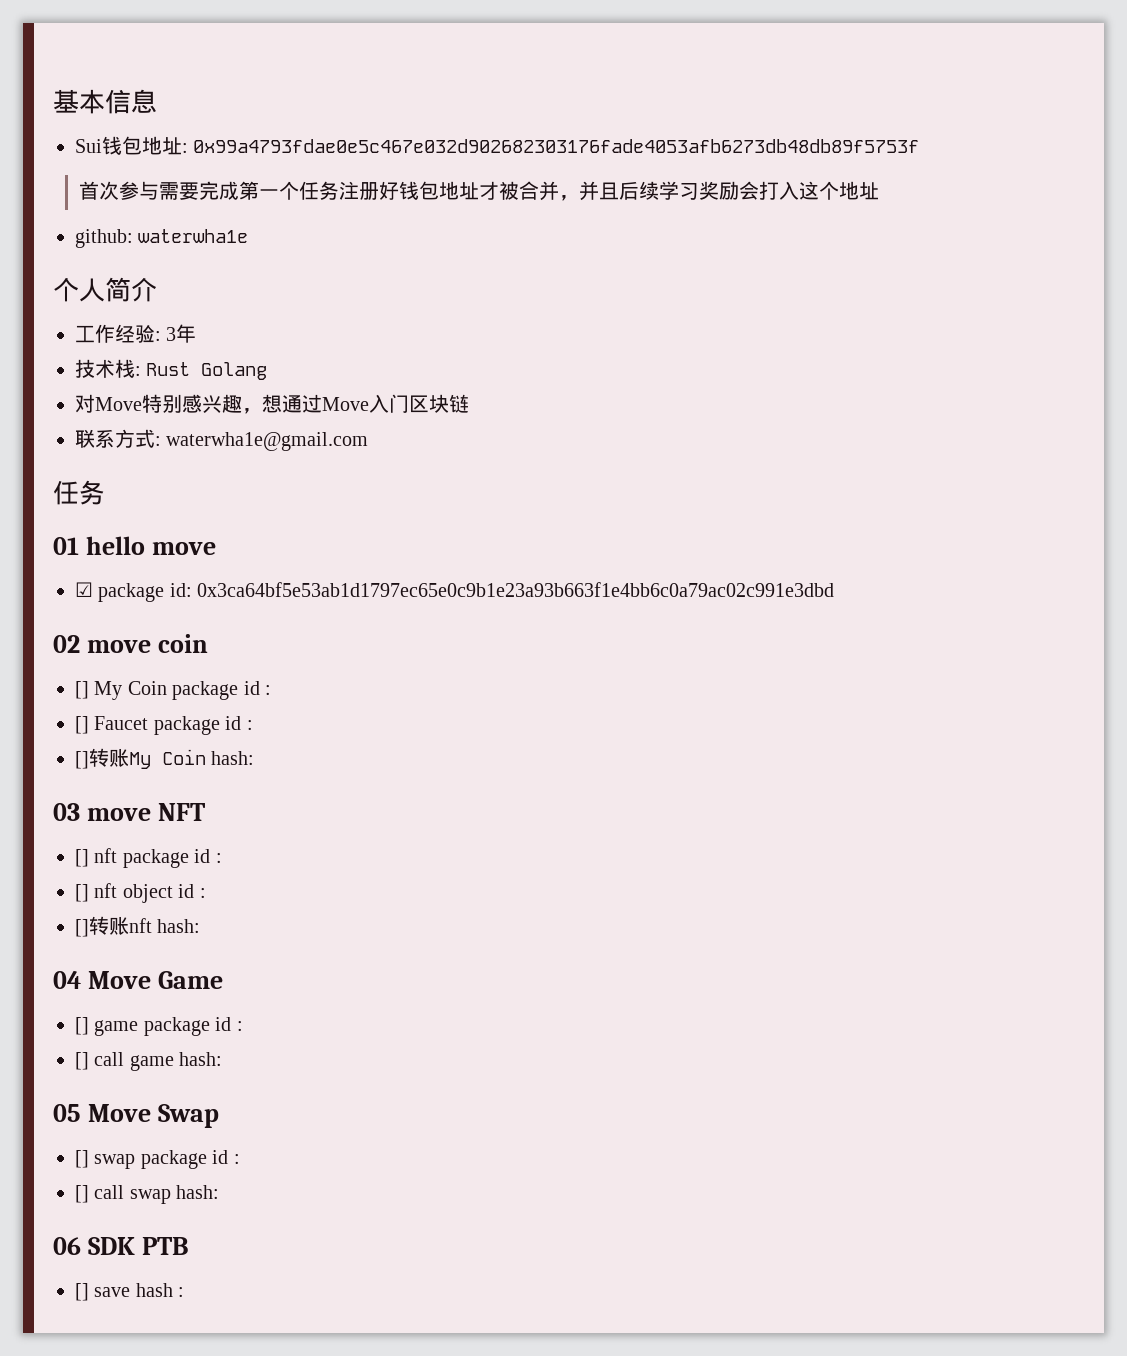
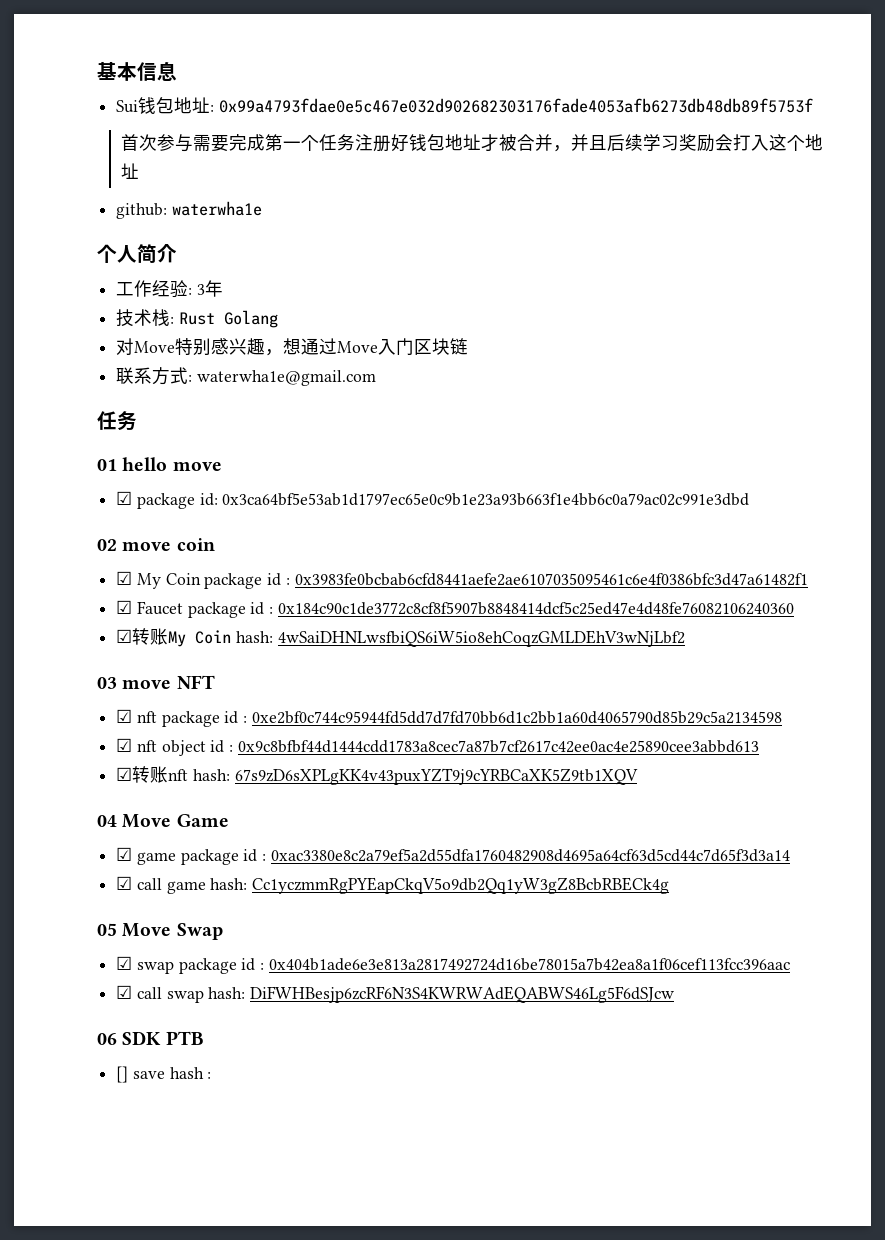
[75,681,89,699] [] -> [116,571,133,585] ☑
[75,716,89,734] // [] -> [294,573,808,586] [116,600,133,614] 0x3983fe0bcbab6cfd8441aefe2ae6107035095461c6e4f0386bfc3d47a61482f1 // ☑
[75,751,89,769] // [] -> [277,602,794,615] [116,629,133,643] 0x184c90c1de3772c8cf8f5907b8848414dcf5c25ed47e4d48fe76082106240360 // ☑
(255, 758) none -> [277,630,685,647] 4wSaiDHNLwsfbiQS6iW5io8ehCoqzGMLDEhV3wNjLbf2
[75,849,89,867] [] -> [116,709,133,723] ☑
[75,884,89,902] // [] -> [251,711,782,724] [116,738,133,752] 0xe2bf0c744c95944fd5dd7d7fd70bb6d1c2bb1a60d4065790d85b29c5a2134598 // ☑
[75,919,89,937] // [] -> [237,740,759,753] [116,767,133,781] 0x9c8bfbf44d1444cdd1783a8cec7a87b7cf2617c42ee0ac4e25890cee3abbd613 // ☑
(201, 926) none -> [234,768,638,785] 67s9zD6sXPLgKK4v43puxYZT9j9cYRBCaXK5Z9tb1XQV
[75,1017,89,1035] [] -> [116,847,133,861] ☑
[75,1052,89,1070] // [] -> [270,849,790,862] [116,876,133,890] 0xac3380e8c2a79ef5a2d55dfa1760482908d4695a64cf63d5cd44c7d65f3d3a14 // ☑
(223, 1059) none -> [252,877,670,894] Cc1yczmmRgPYEapCkqV5o9db2Qq1yW3gZ8BcbRBECk4g
[75,1150,89,1168] [] -> [116,956,133,970] ☑
[75,1185,89,1203] // [] -> [268,958,790,971] [116,985,133,999] 0x404b1ade6e3e813a2817492724d16be78015a7b42ea8a1f06cef113fcc396aac // ☑
(220, 1192) none -> [250,986,675,1003] DiFWHBesjp6zcRF6N3S4KWRWAdEQABWS46Lg5F6dSJcw

